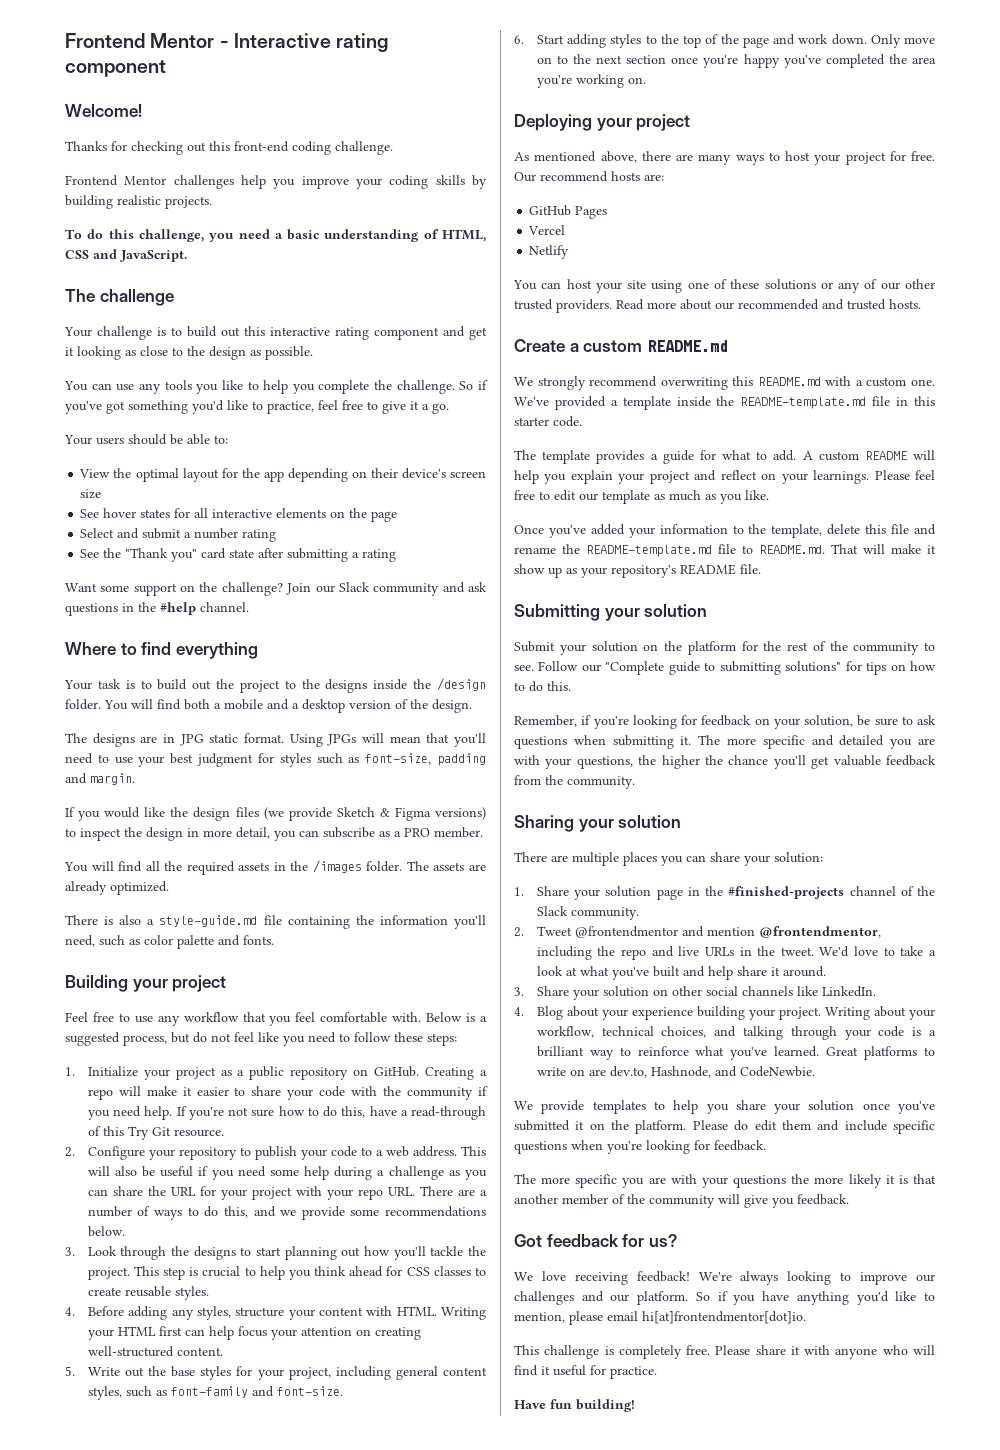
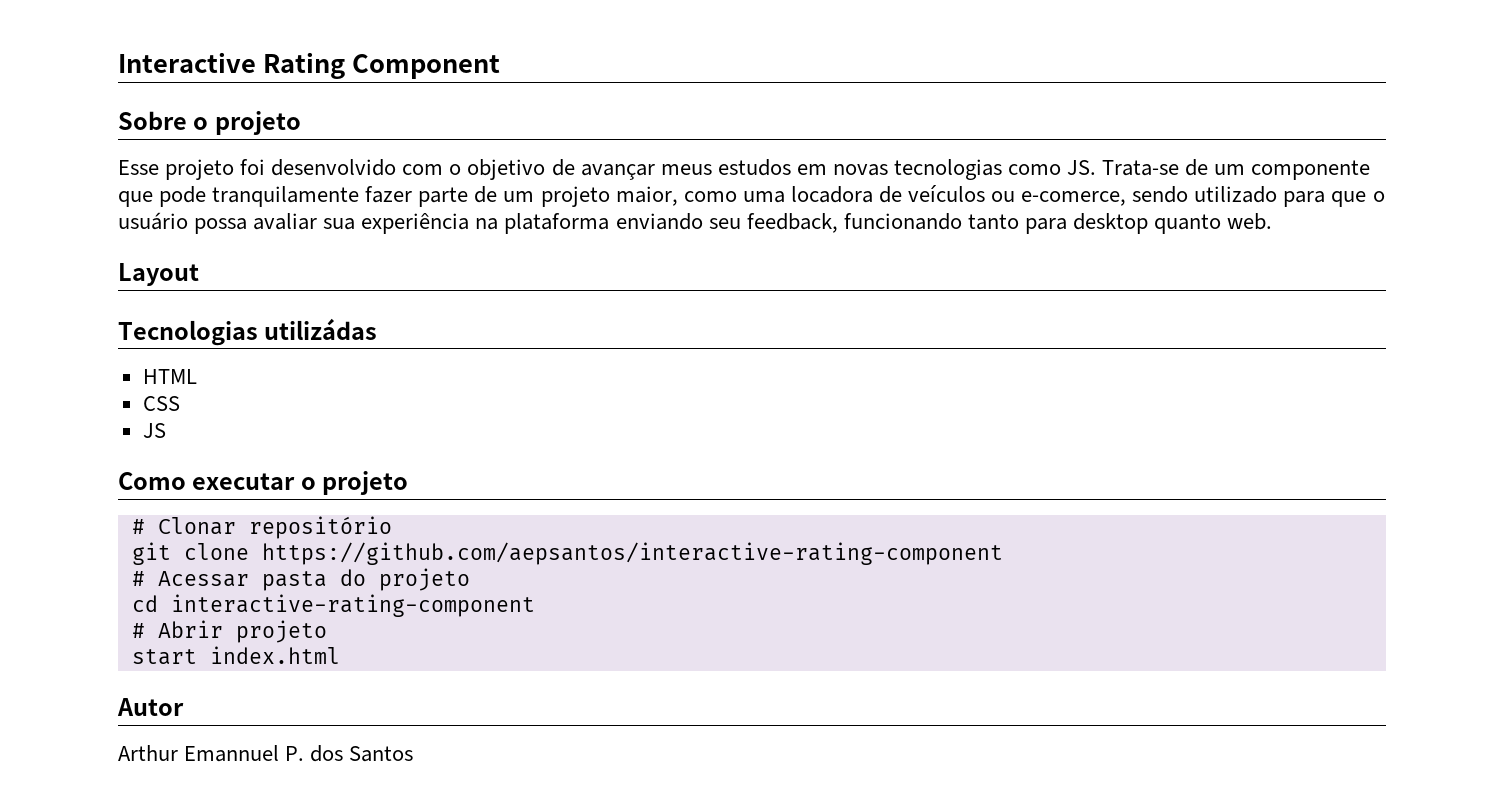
[65,33,389,52] [65,60,166,77] [65,104,142,117] [65,141,393,155] [65,175,487,189] [65,195,212,209] [65,229,487,242] [65,249,187,262] [65,289,174,306] [64,326,487,340] [65,346,313,360] [64,380,489,394] [65,400,449,414] [64,434,228,445] [79,468,487,482] [80,489,102,499] [80,508,398,522] [80,528,277,542] [80,548,397,562] [65,582,488,596] [65,602,249,616] [65,642,258,659] [64,678,487,693] [65,699,472,713] [65,733,487,747] [65,753,486,767] [65,773,135,785] [65,807,486,821] [65,827,483,841] [64,860,487,875] [65,881,169,895] [65,915,486,929] [65,935,274,949] [65,975,227,992] [65,1012,487,1026] [65,1032,457,1046] [65,1066,488,1080] [87,1086,489,1100] [87,1106,487,1120] [87,1126,224,1140] [65,1146,486,1160] [87,1166,487,1180] [87,1186,488,1200] [87,1206,486,1220] [87,1226,125,1237] [65,1246,486,1260] [87,1266,486,1280] [87,1286,209,1300] [65,1306,486,1320] [87,1326,421,1340] [87,1346,223,1357] [65,1366,487,1380] [87,1386,343,1400] [514,34,935,48] [536,54,936,68] [536,74,646,88] [514,114,691,131] [514,151,935,165] [514,171,664,182] [529,205,608,219] [528,225,566,235] [529,245,570,259] [513,279,935,293] [514,299,921,313] [514,339,728,352] [514,376,935,390] [514,396,935,410] [514,416,582,427] [514,450,935,464] [514,470,935,484] [514,490,769,504] [514,524,937,538] [514,544,936,557] [514,564,761,578] [514,604,708,621] [514,641,935,655] [514,661,936,675] [514,681,571,692] [514,715,936,729] [514,735,936,749] [514,755,936,769] [514,775,635,789] [514,815,682,832] [514,852,823,866] [514,886,935,900] [536,906,639,920] [514,926,881,938] [536,946,936,960] [536,966,826,980] [514,986,876,1000] [514,1006,935,1020] [536,1026,936,1040] [536,1046,936,1060] [536,1066,815,1078] [514,1100,935,1114] [514,1120,935,1134] [514,1140,766,1154] [514,1174,936,1188] [514,1194,849,1208] [514,1234,677,1247] [514,1271,936,1285] [514,1291,935,1305] [514,1311,806,1325] [514,1345,935,1359] [514,1365,657,1379] [514,1399,635,1412] Frontend Mentor - Interactive rating component // Welcome! // Thanks for checking out this front-end coding challenge. // Frontend Mentor challenges help you improve your coding skills by building realistic projects. // To do this challenge, you need a basic understanding of HTML, CSS and JavaScript. // The challenge // Your challenge is to build out this interactive rating component and get it looking as close to the design as possible. // You can use any tools you like to help you complete the challenge. So if you've got something you'd like to practice, feel free to give it a go. // Your users should be able to: // View the optimal layout for the app depending on their device's screen size // See hover states for all interactive elements on the page // Select and submit a number rating // See the "Thank you" card state after submitting a rating // Want some support on the challenge? Join our Slack community and ask questions in the #help channel. // Where to find everything // Your task is to build out the project to the designs inside the /design folder. You will find both a mobile and a desktop version of the design. // The designs are in JPG static format. Using JPGs will mean that you'll need to use your best judgment for styles such as font-size, padding and margin. // If you would like the design files (we provide Sketch & Figma versions) to inspect the design in more detail, you can subscribe as a PRO member. // You will find all the required assets in the /images folder. The assets are already optimized. // There is also a style-guide.md file containing the information you'll need, such as color palette and fonts. // Building your project // Feel free to use any workflow that you feel comfortable with. Below is a suggested process, but do not feel like you need to follow these steps: // 1. Initialize your project as a public repository on GitHub. Creating a repo will make it easier to share your code with the community if you need help. If you're not sure how to do this, have a read-through of this Try Git resource. // 2. Configure your repository to publish your code to a web address. This will also be useful if you need some help during a challenge as you can share the URL for your project with your repo URL. There are a number of ways to do this, and we provide some recommendations below. // 3. Look through the designs to start planning out how you'll tackle the project. This step is crucial to help you think ahead for CSS classes to create reusable styles. // 4. Before adding any styles, structure your content with HTML. Writing your HTML first can help focus your attention on creating well-structured content. // 5. Write out the base styles for your project, including general content styles, such as font-family and font-size. // 6. Start adding styles to the top of the page and work down. Only move on to the next section once you're happy you've completed the area you're working on. // Deploying your project // As mentioned above, there are many ways to host your project for free. Our recommend hosts are: // GitHub Pages // Vercel // Netlify // You can host your site using one of these solutions or any of our other trusted providers. Read more about our recommended and trusted hosts. // Create a custom README.md // We strongly recommend overwriting this README.md with a custom one. We've provided a template inside the README-template.md file in this starter code. // The template provides a guide for what to add. A custom README will help you explain your project and reflect on your learnings. Please feel free to edit our template as much as you like. // Once you've added your information to the template, delete this file and rename the README-template.md file to README.md. That will make it show up as your repository's README file. // Submitting your solution // Submit your solution on the platform for the rest of the community to see. Follow our "Complete guide to submitting solutions" for tips on how to do this. // Remember, if you're looking for feedback on your solution, be sure to ask questions when submitting it. The more specific and detailed you are with your questions, the higher the chance you'll get valuable feedback from the community. // Sharing your solution // There are multiple places you can share your solution: // 1. Share your solution page in the #finished-projects channel of the Slack community. // 2. Tweet @frontendmentor and mention @frontendmentor, including the repo and live URLs in the tweet. We'd love to take a look at what you've built and help share it around. // 3. Share your solution on other social channels like LinkedIn. // 4. Blog about your experience building your project. Writing about your workflow, technical choices, and talking through your code is a brilliant way to reinforce what you've learned. Great platforms to write on are dev.to, Hashnode, and CodeNewbie. // We provide templates to help you share your solution once you've submitted it on the platform. Please do edit them and include specific questions when you're looking for feedback. // The more specific you are with your questions the more likely it is that another member of the community will give you feedback. // Got feedback for us? // We love receiving feedback! We're always looking to improve our challenges and our platform. So if you have anything you'd like to mention, please email hi[at]frontendmentor[dot]io. // This challenge is completely free. Please share it with anyone who will find it useful for practice. // Have fun building! -> [118,52,500,79] [118,111,301,135] [118,159,1371,180] [118,185,1385,207] [118,212,1273,234] [118,263,199,286] [118,318,378,346] [142,369,197,384] [142,396,180,411] [142,423,166,438] [118,471,409,495] [131,516,392,539] [131,542,1003,565] [131,568,470,591] [131,594,535,617] [131,620,327,643] [131,646,340,665] [117,698,184,716] [118,745,414,762] Interactive Rating Component // Sobre o projeto // Esse projeto foi desenvolvido com o objetivo de avançar meus estudos em novas tecnologias como JS. Trata-se de um componente que pode tranquilamente fazer parte de um projeto maior, como uma locadora de veículos ou e-comerce, sendo utilizado para que o usuário possa avaliar sua experiência na plataforma enviando seu feedback, funcionando tanto para desktop quanto web. // Layout // Tecnologias utilizádas // HTML // CSS // JS // Como executar o projeto // # Clonar repositório // git clone https://github.com/aepsantos/interactive-rating-component // # Acessar pasta do projeto // cd interactive-rating-component // # Abrir projeto // start index.html // Autor // Arthur Emannuel P. dos Santos

